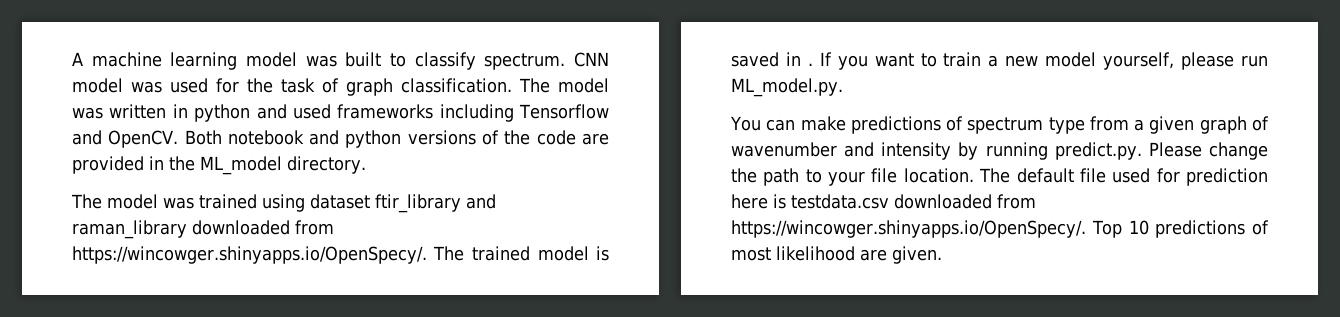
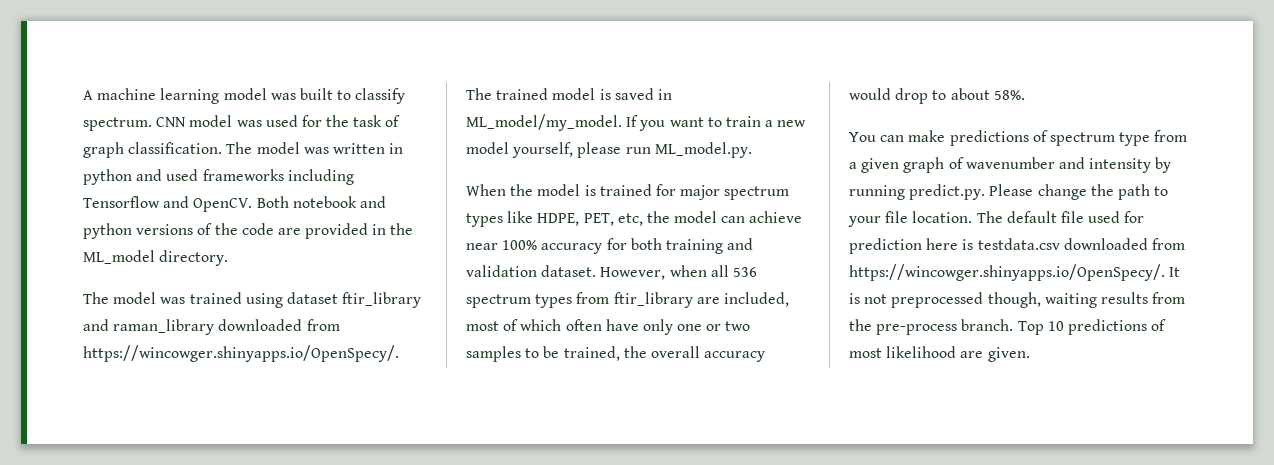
[807,63,813,66] . -> [466,114,622,131] ML_model/my_model.
(843, 87) none -> [466,184,790,200] [466,211,803,227] [466,238,754,254] [466,265,757,280] [466,292,789,308] [466,319,751,335] [466,346,766,362] [849,88,1025,104] // When the model is trained for major spectrum types like HDPE, PET, etc, the model can achieve near 100% accuracy for both training and validation dataset. However, when all 536 spectrum types from ftir_library are included, most of which often have only one or two samples to be trained, the overall accuracy would drop to about 58%.
(1086, 229) none -> [1169,267,1181,277] [849,292,1186,308] [849,319,1014,335] It is not preprocessed though, waiting results from the pre-process branch.

